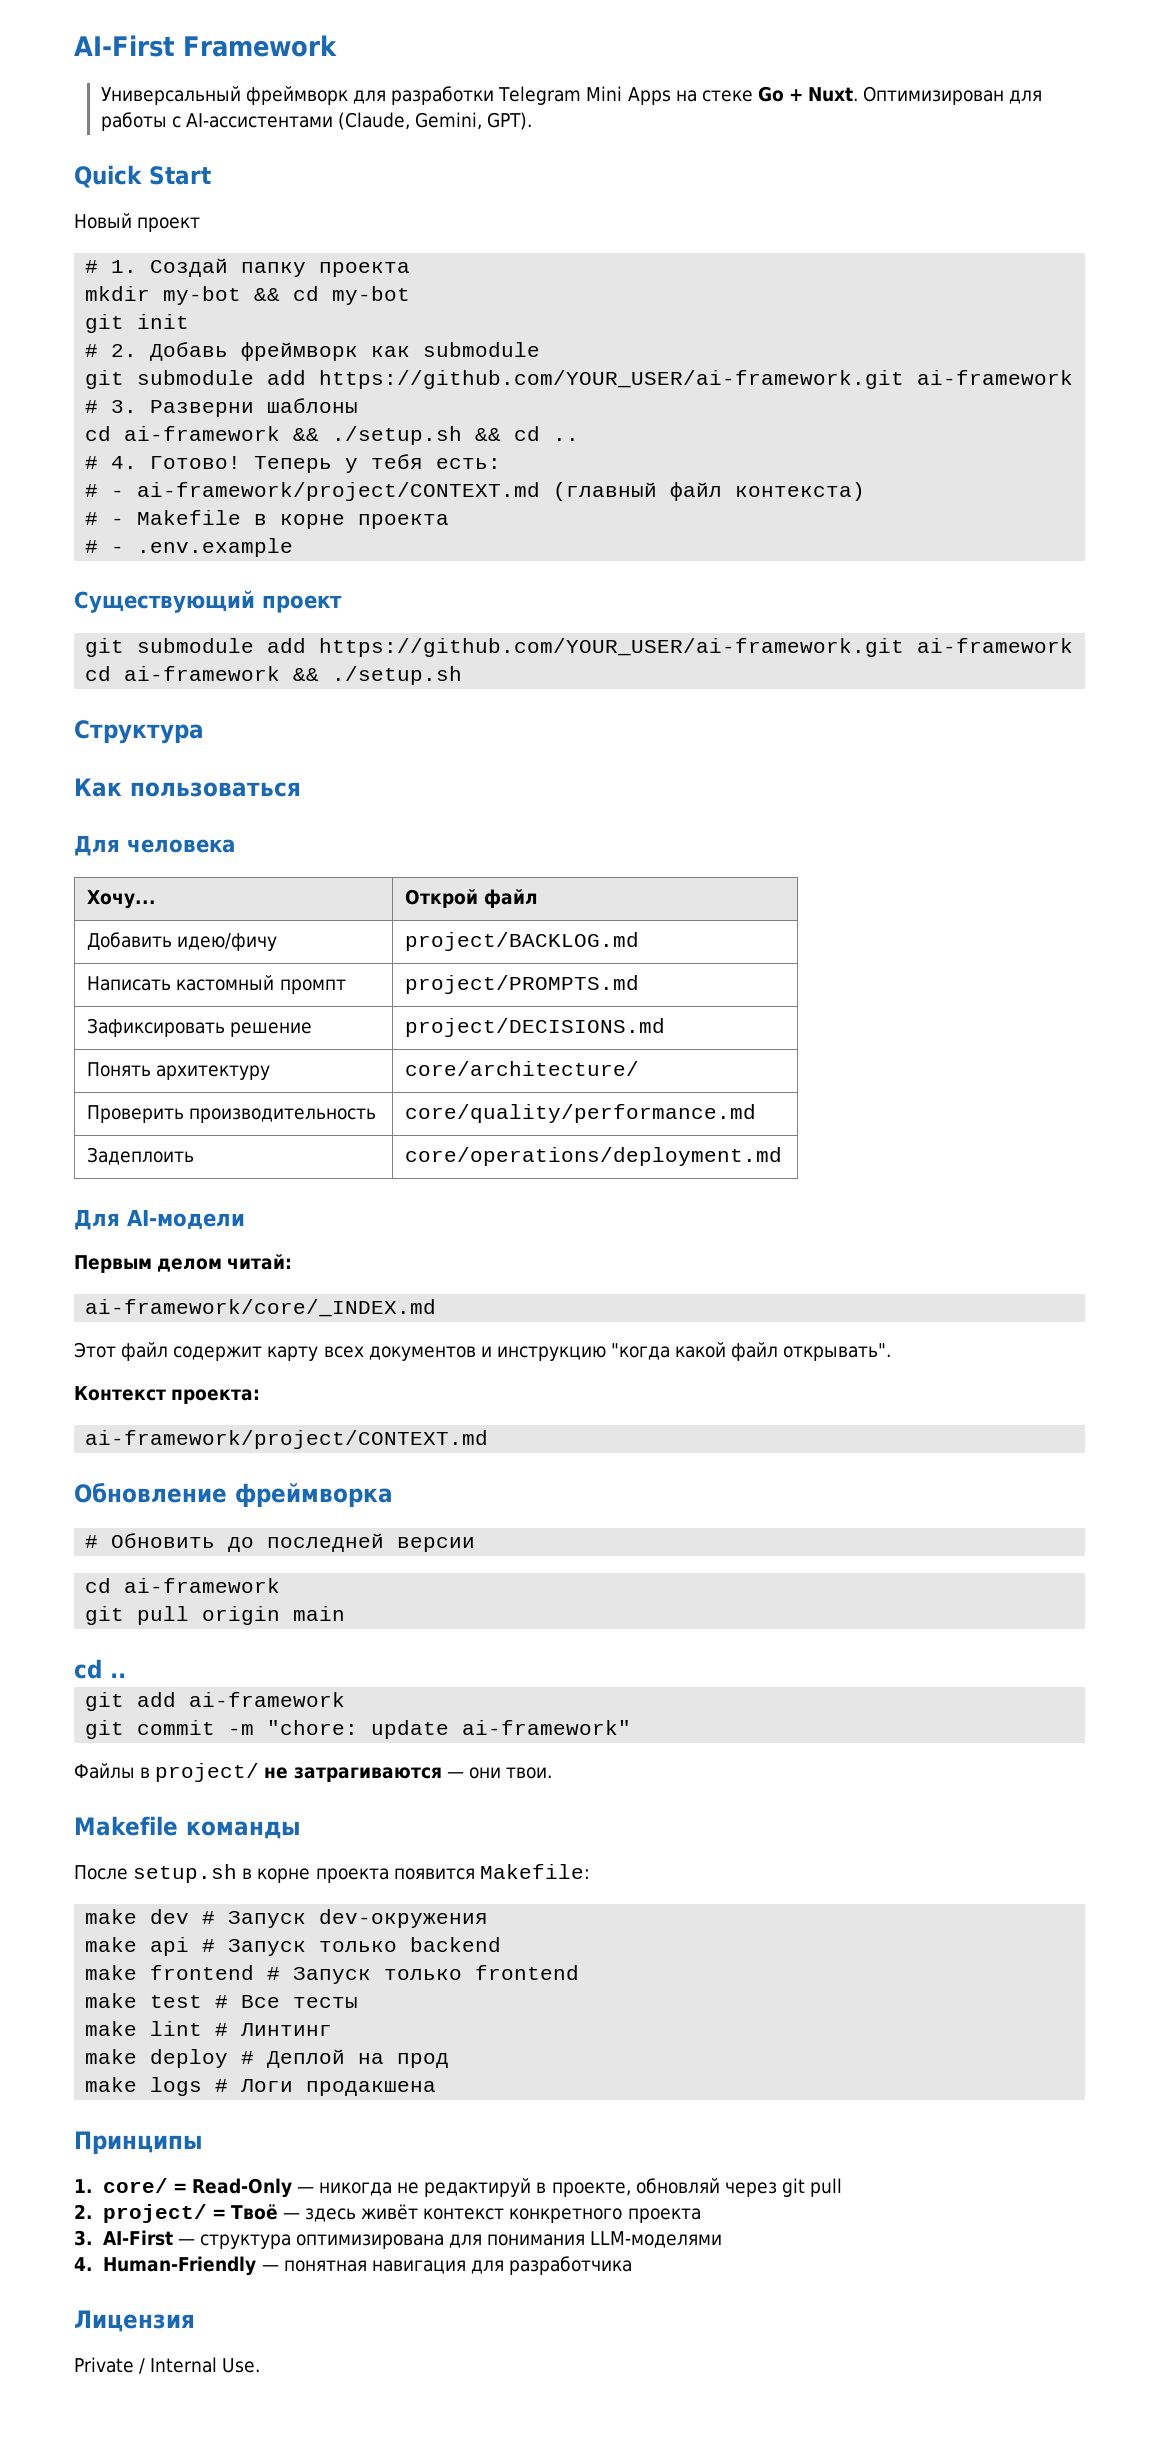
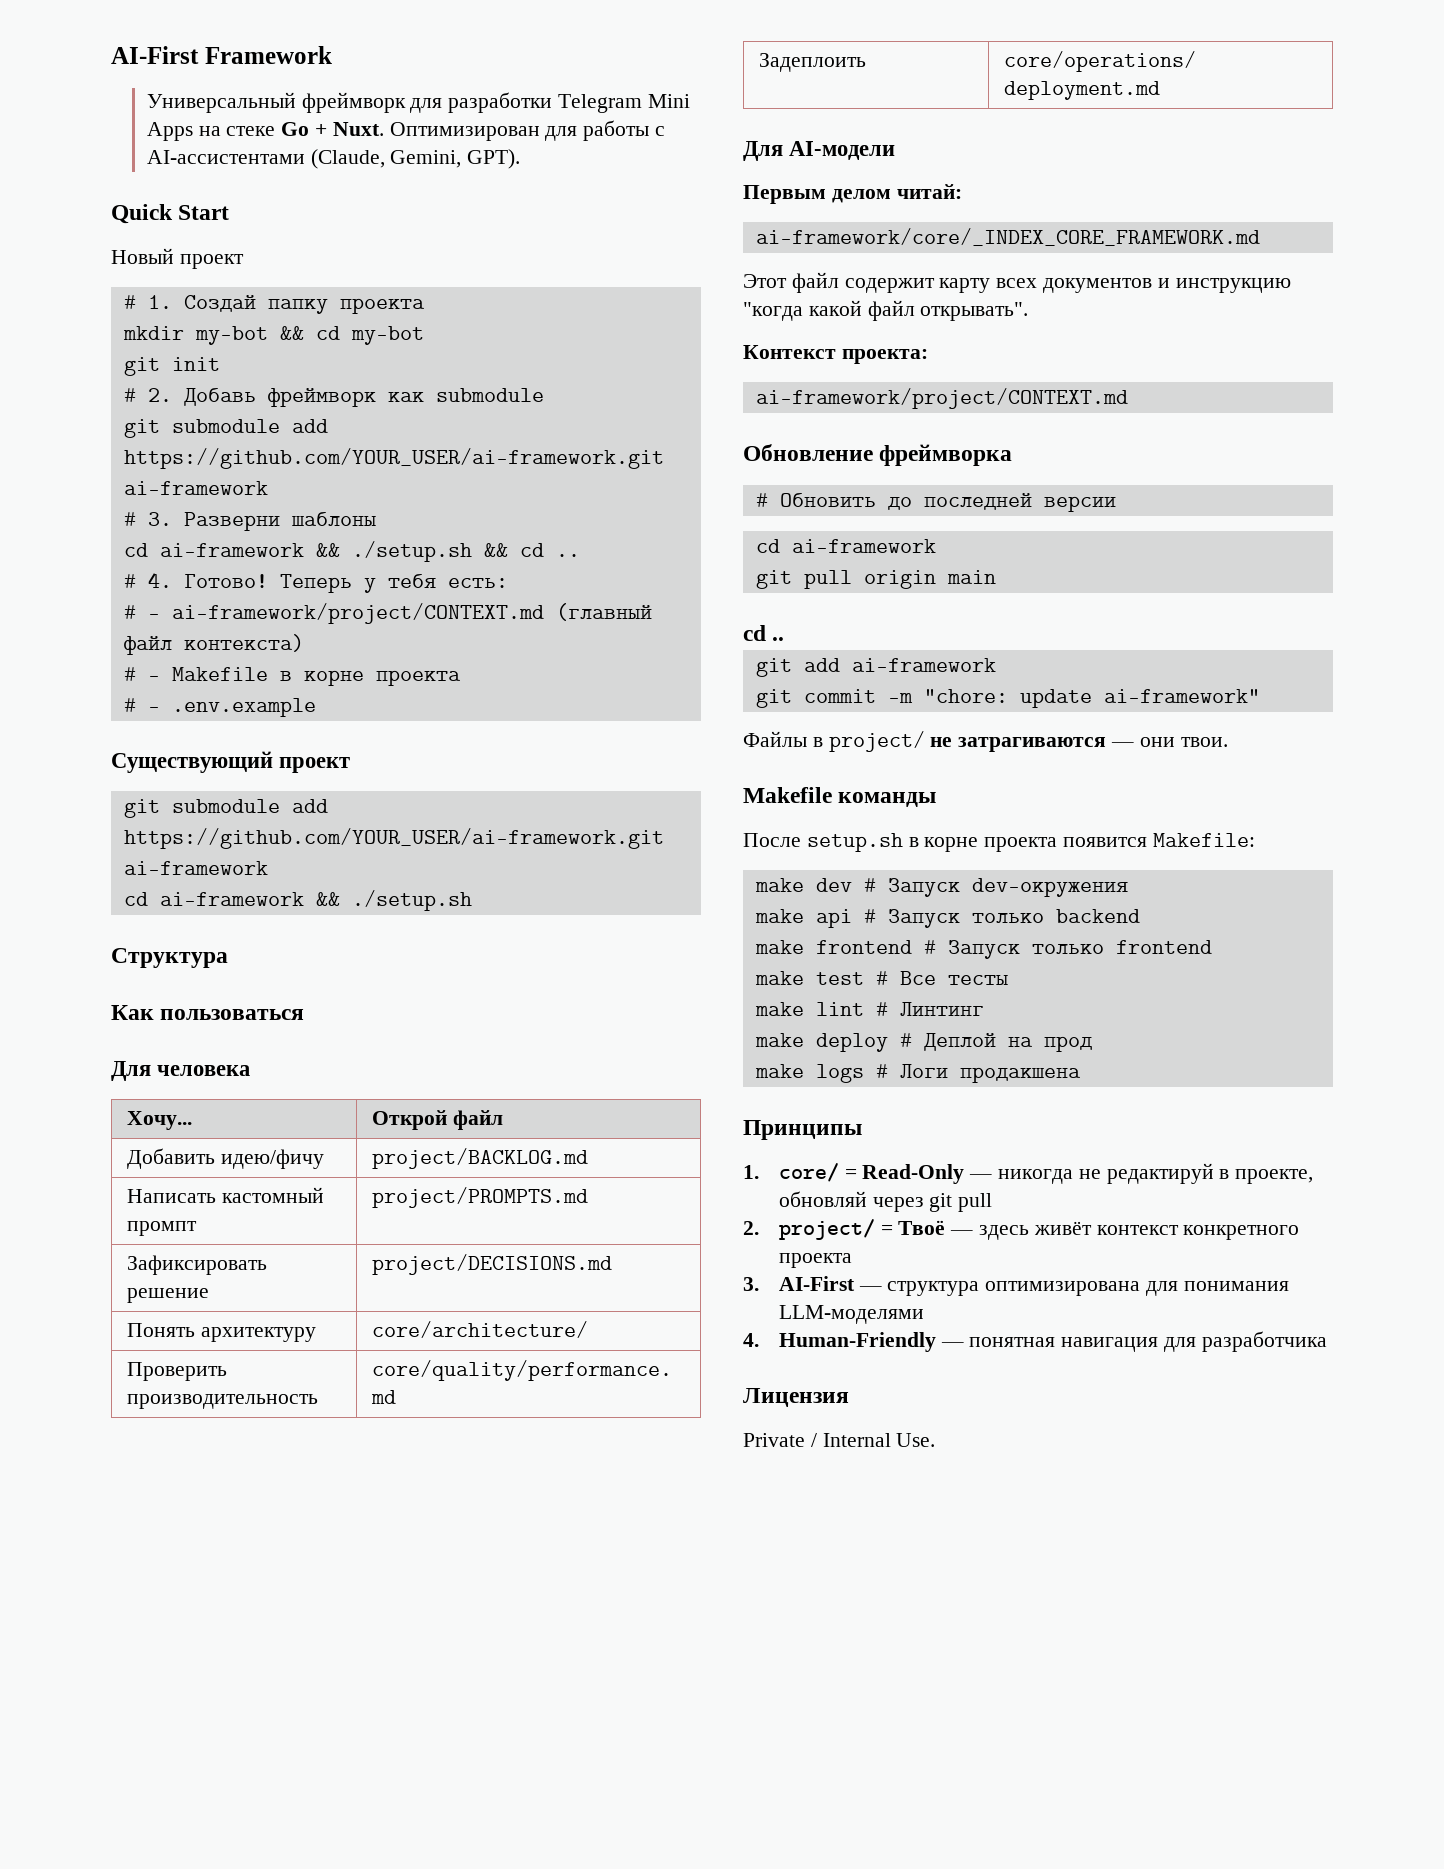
[85,1299,437,1317] ai-framework/core/_INDEX.md -> [755,228,1260,246] ai-framework/core/_INDEX_CORE_FRAMEWORK.md

